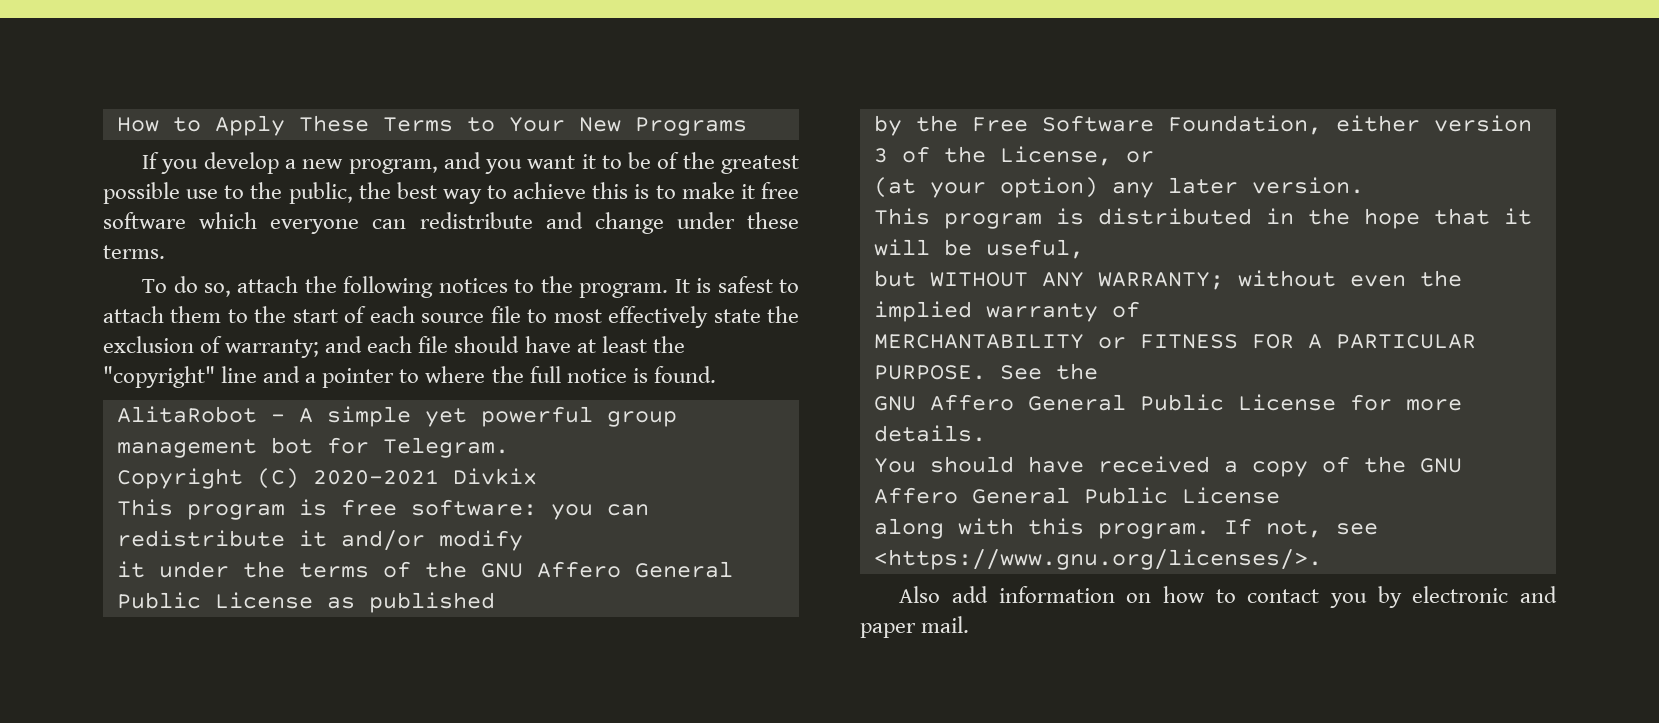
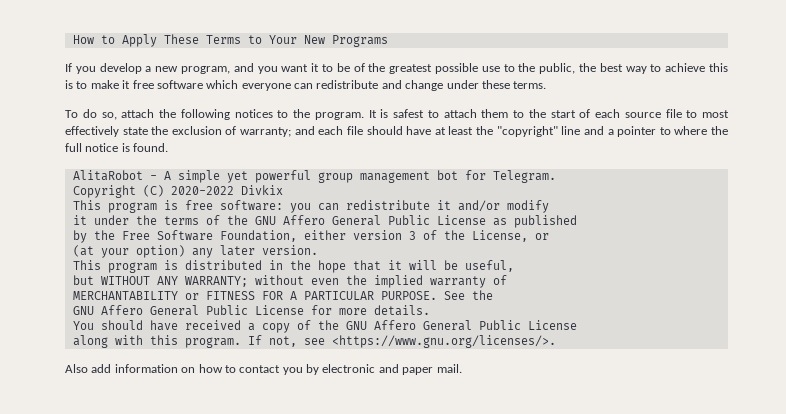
[312,469,439,485] 2020-2021 -> [170,186,234,195] 2020-2022

